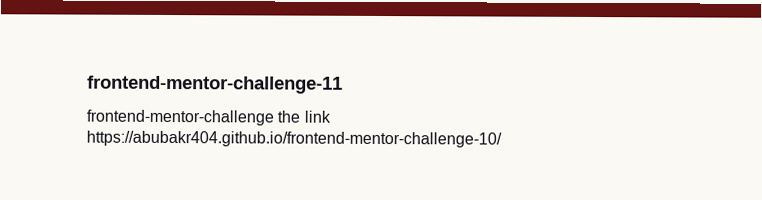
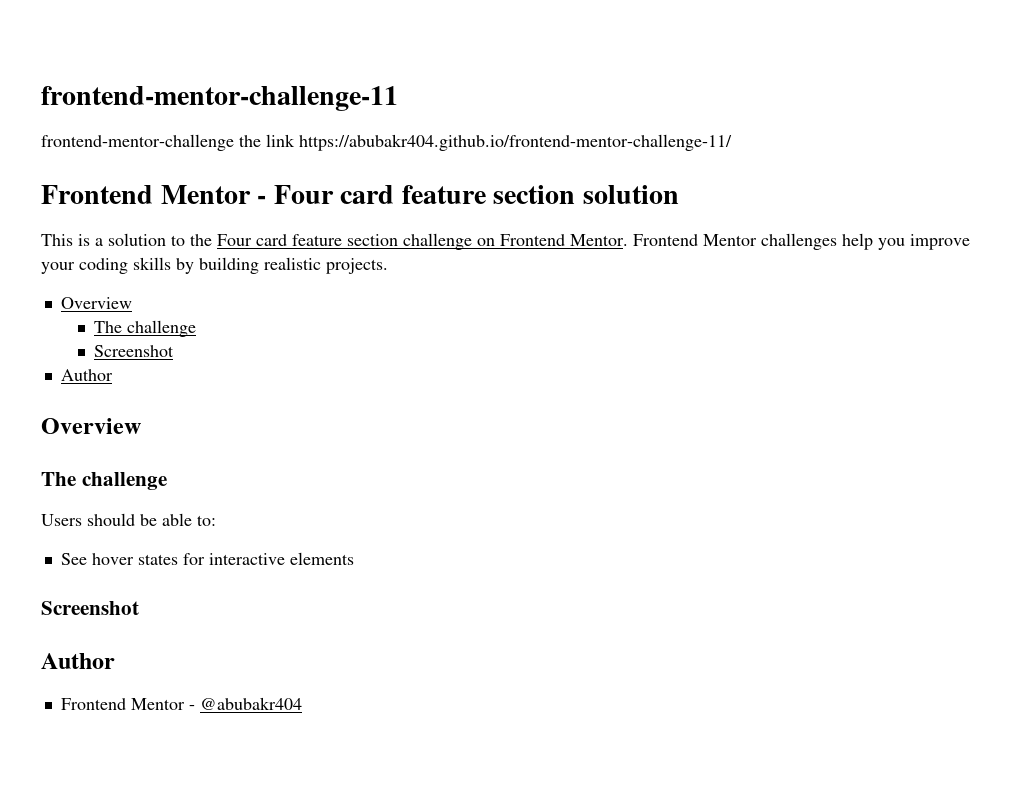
[86,130,502,148] https://abubakr404.github.io/frontend-mentor-challenge-10/ -> [299,134,732,151] [41,185,679,204] [41,233,970,250] [41,257,388,274] [60,297,132,309] [94,320,197,337] [94,345,175,357] [60,369,113,381] [41,418,141,434] [41,472,167,490] [41,513,216,526] [60,552,354,565] [41,601,139,615] [41,653,115,669] [60,697,302,710] https://abubakr404.github.io/frontend-mentor-challenge-11/ // Frontend Mentor - Four card feature section solution // This is a solution to the Four card feature section challenge on Frontend Mentor. Frontend Mentor challenges help you improve your coding skills by building realistic projects. // Overview // The challenge // Screenshot // Author // Overview // The challenge // Users should be able to: // See hover states for interactive elements // Screenshot // Author // Frontend Mentor - @abubakr404

